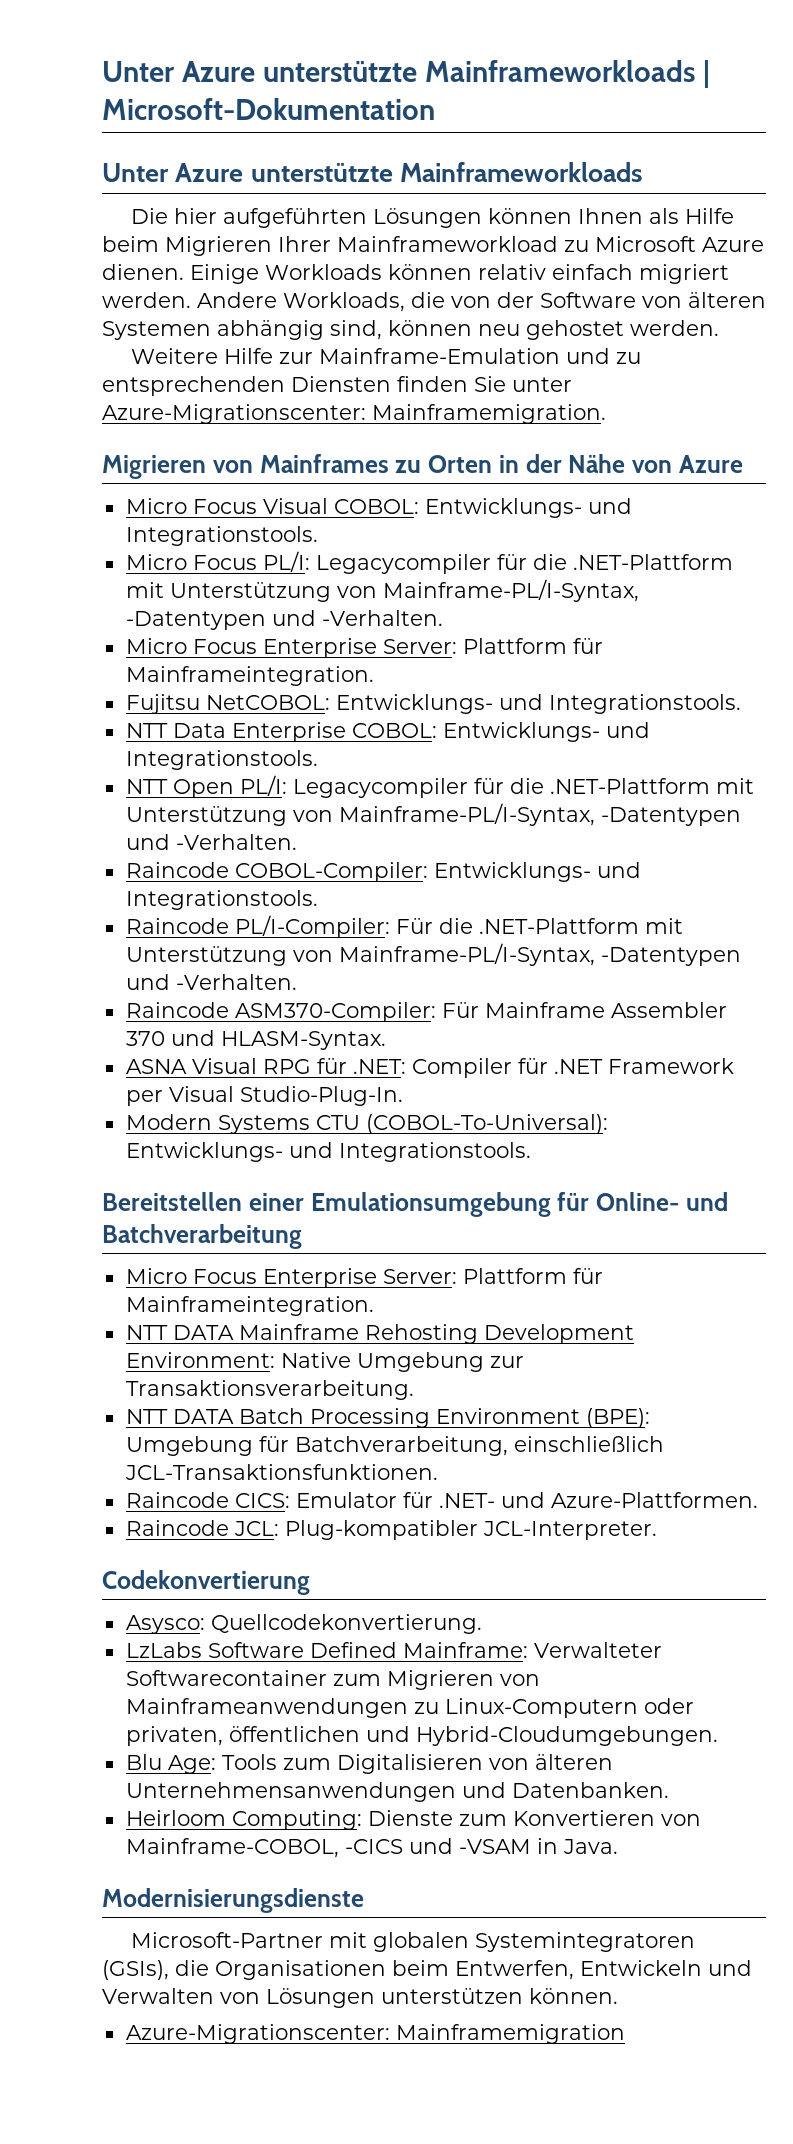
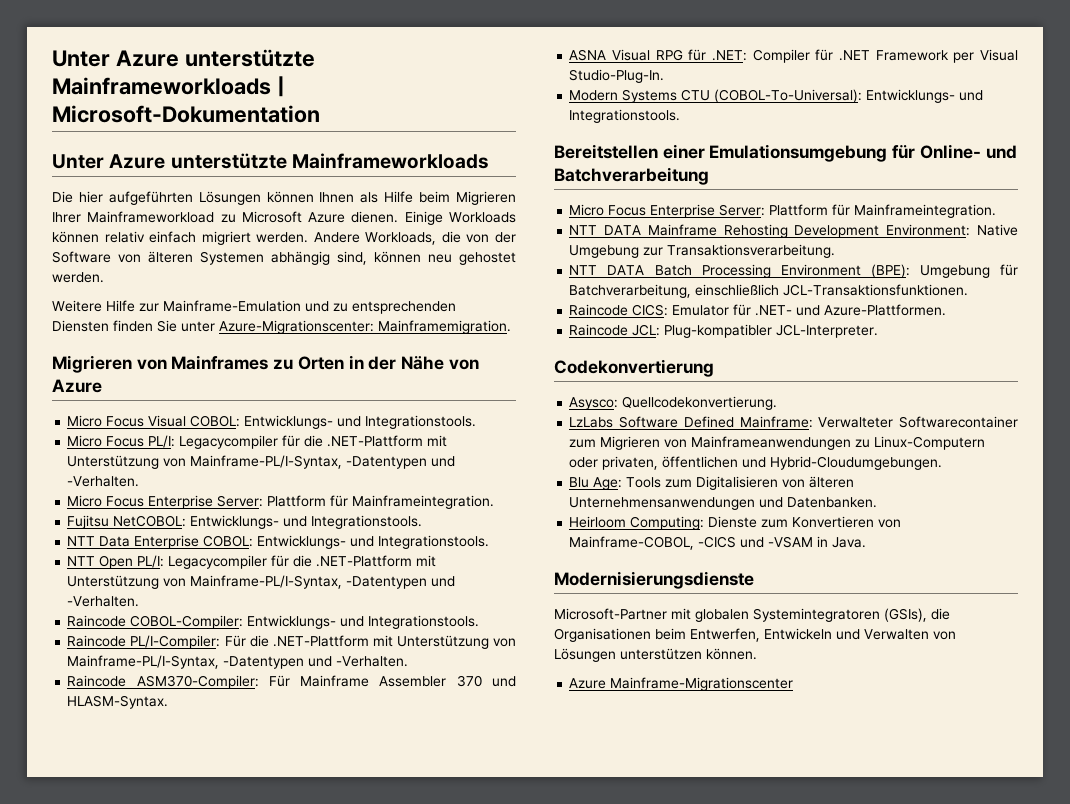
[125,2024,625,2044] Azure-Migrationscenter: Mainframemigration -> [569,677,794,691] Azure Mainframe-Migrationscenter

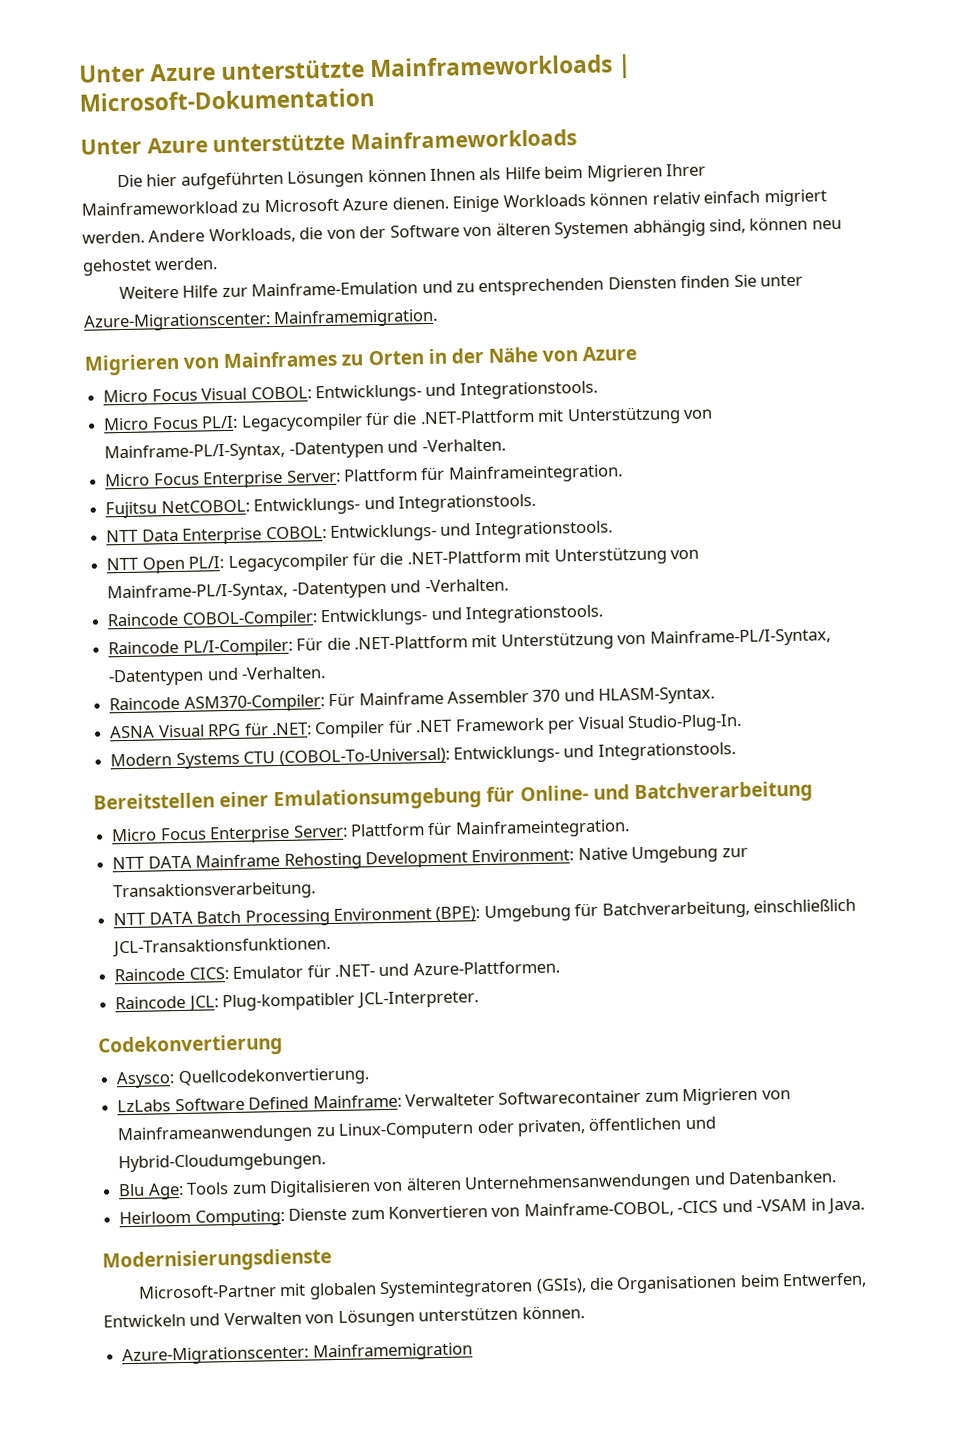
[569,677,794,691] Azure Mainframe-Migrationscenter -> [122,1342,473,1366] Azure-Migrationscenter: Mainframemigration

